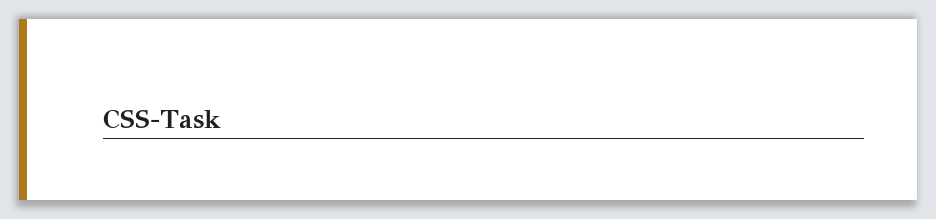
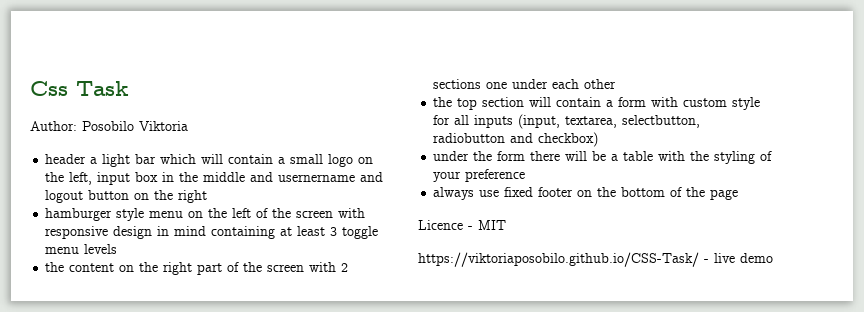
[103,109,221,129] CSS-Task -> [30,81,129,96] [30,121,188,131] [45,154,374,167] [45,172,384,185] [45,190,208,203] [45,208,366,221] [45,226,379,239] [45,244,118,254] [45,262,349,275] [433,79,617,89] [433,97,761,110] [433,114,701,129] [433,132,599,147] [433,151,773,164] [433,169,526,182] [433,187,739,200] [418,220,506,230] [418,252,773,267] Css Task // Author: Posobilo Viktoria // header a light bar which will contain a small logo on the left, input box in the middle and usernername and logout button on the right // hamburger style menu on the left of the screen with responsive design in mind containing at least 3 toggle menu levels // the content on the right part of the screen with 2 sections one under each other // the top section will contain a form with custom style for all inputs (input, textarea, selectbutton, radiobutton and checkbox) // under the form there will be a table with the styling of your preference // always use fixed footer on the bottom of the page // Licence - MIT // https://viktoriaposobilo.github.io/CSS-Task/ - live demo

